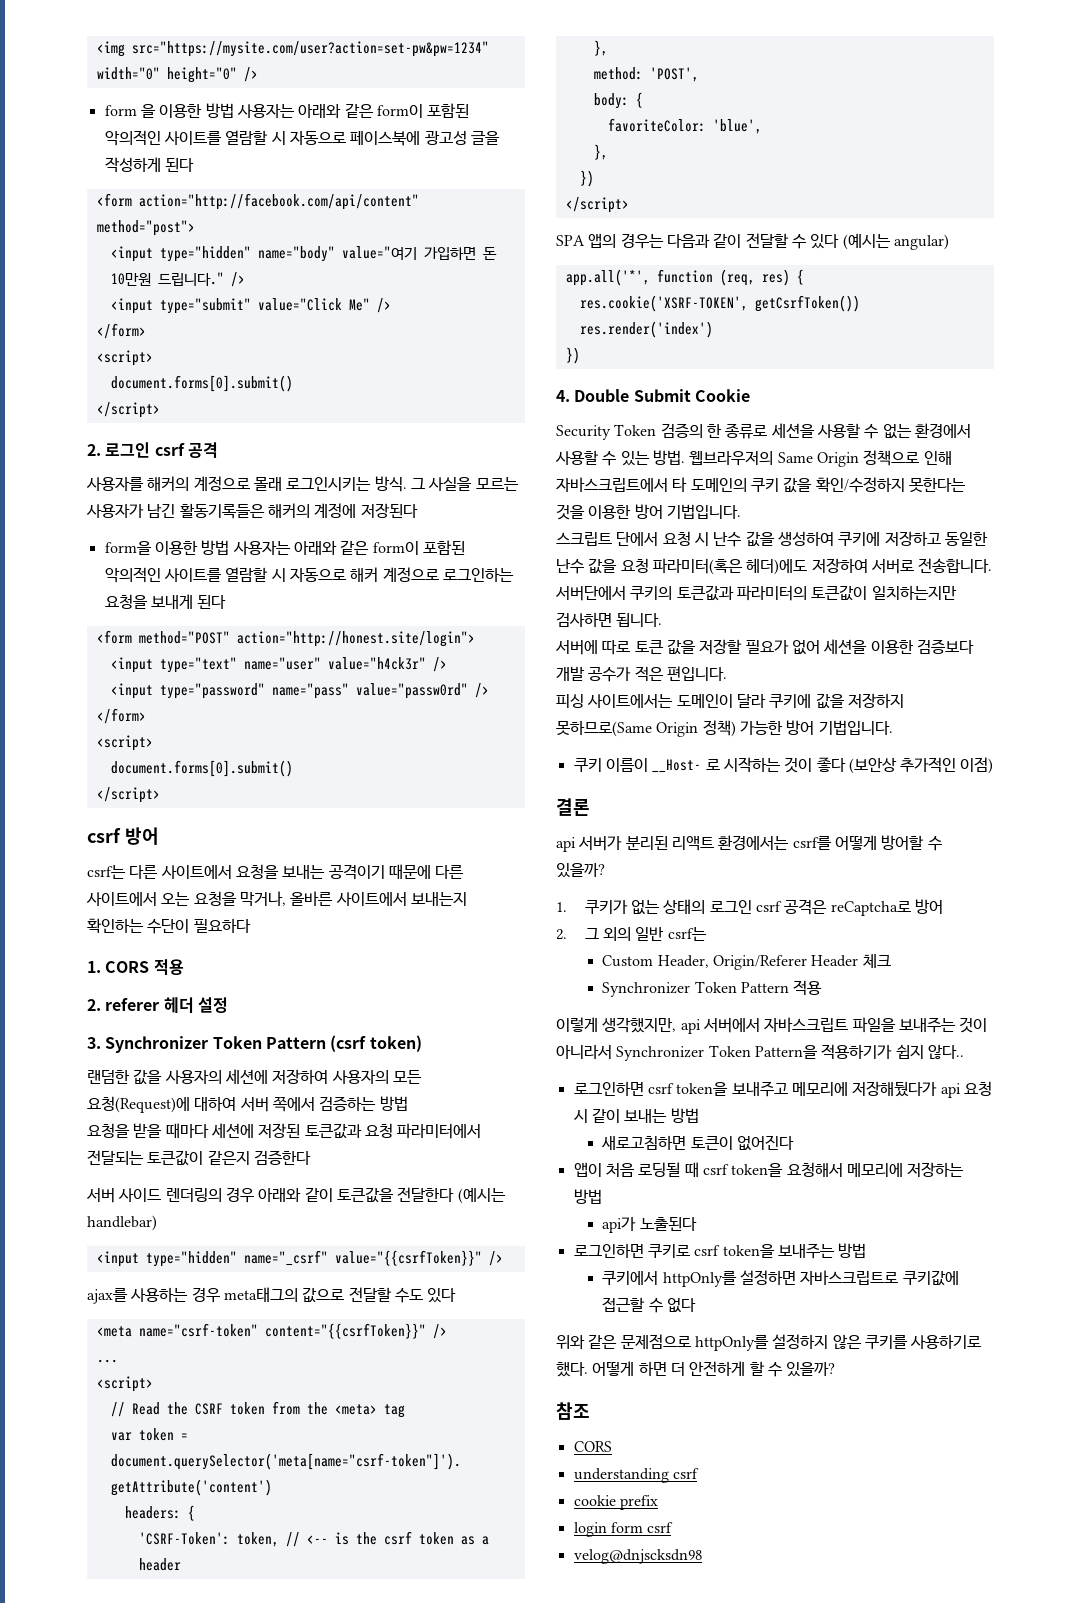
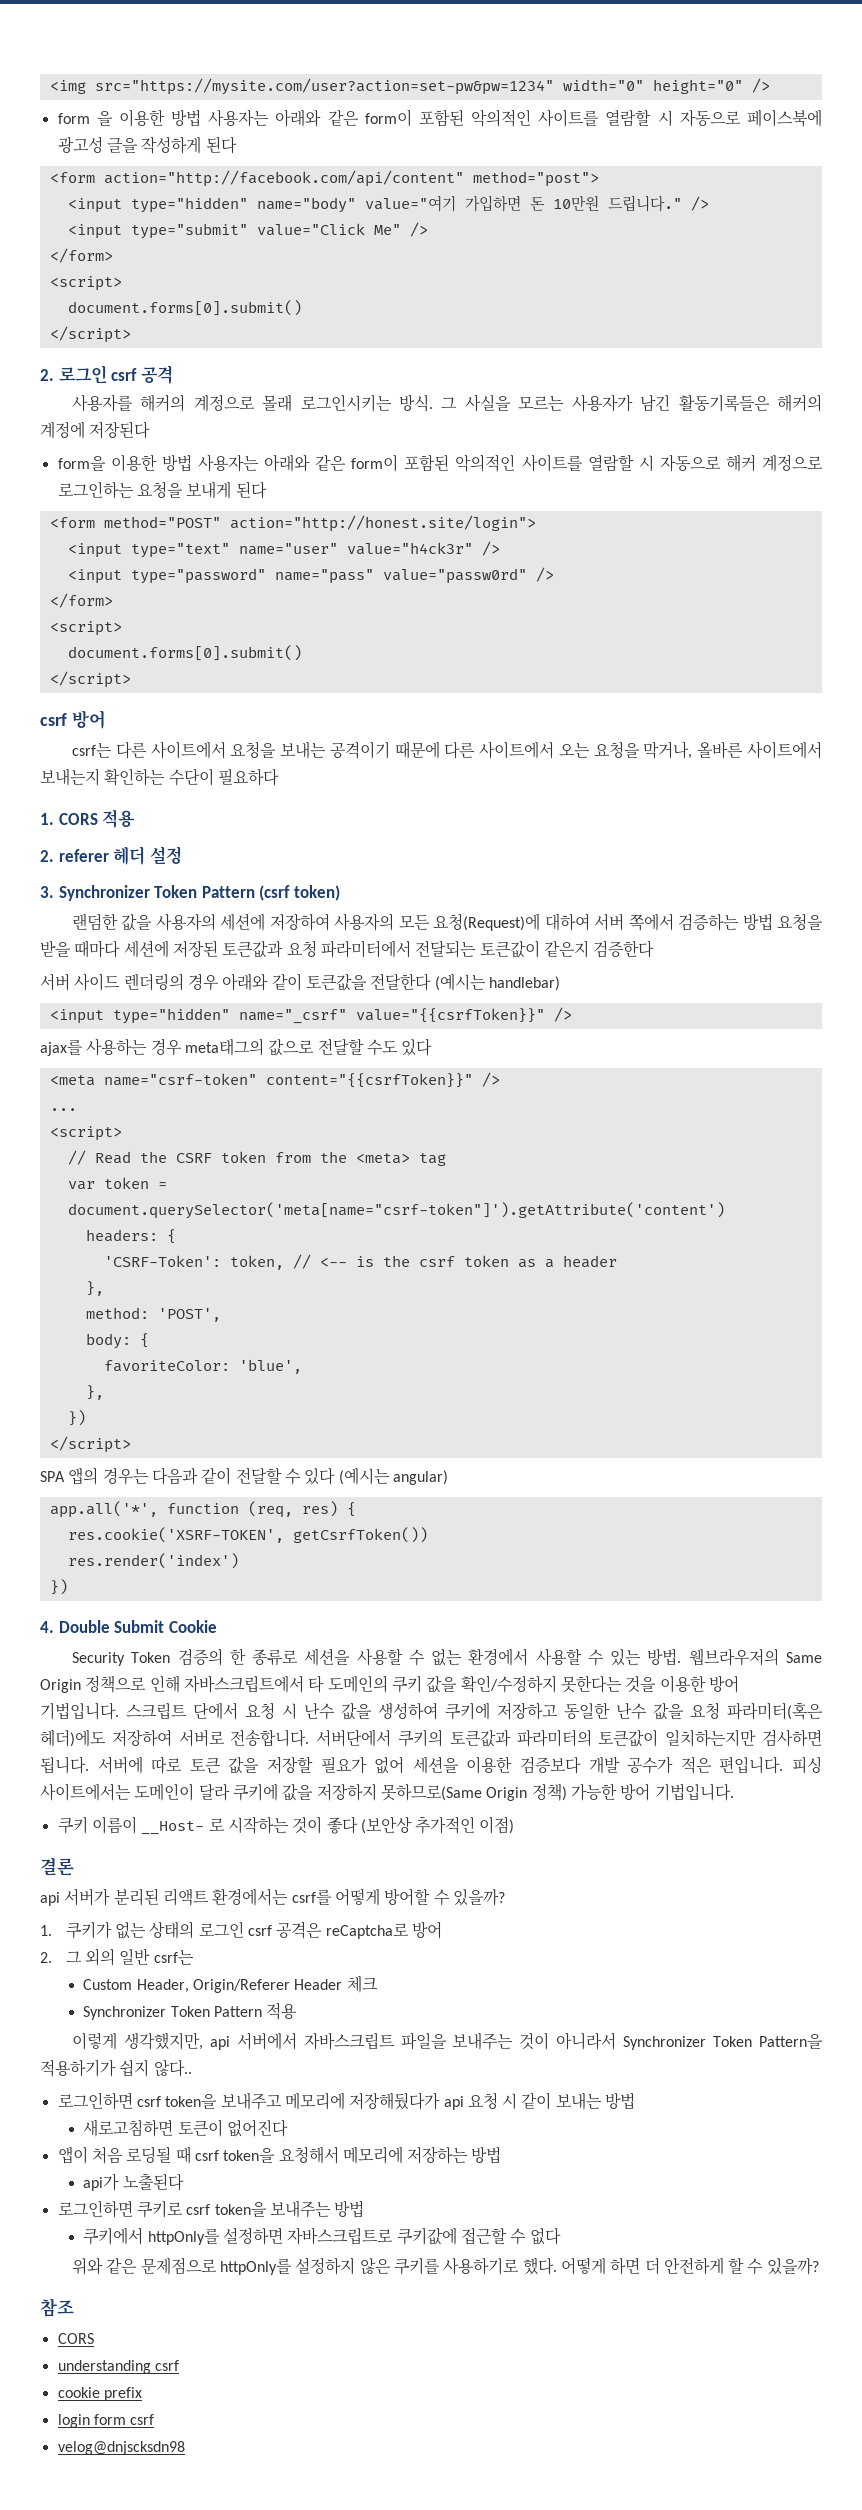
(408, 1103) // -> (773, 922) none
(741, 511) // -> (119, 1711) none
(663, 620) // -> (89, 1765) none
(727, 673) // -> (784, 1765) none

